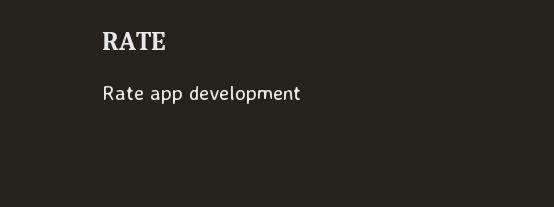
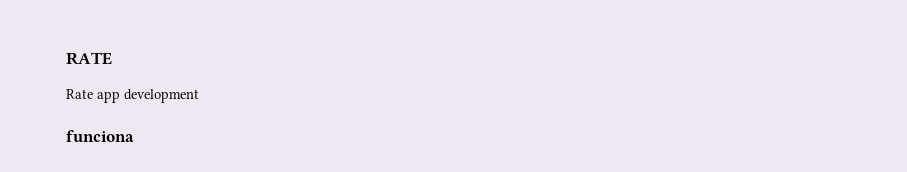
(301, 95) none -> [66,130,134,142] // funciona

